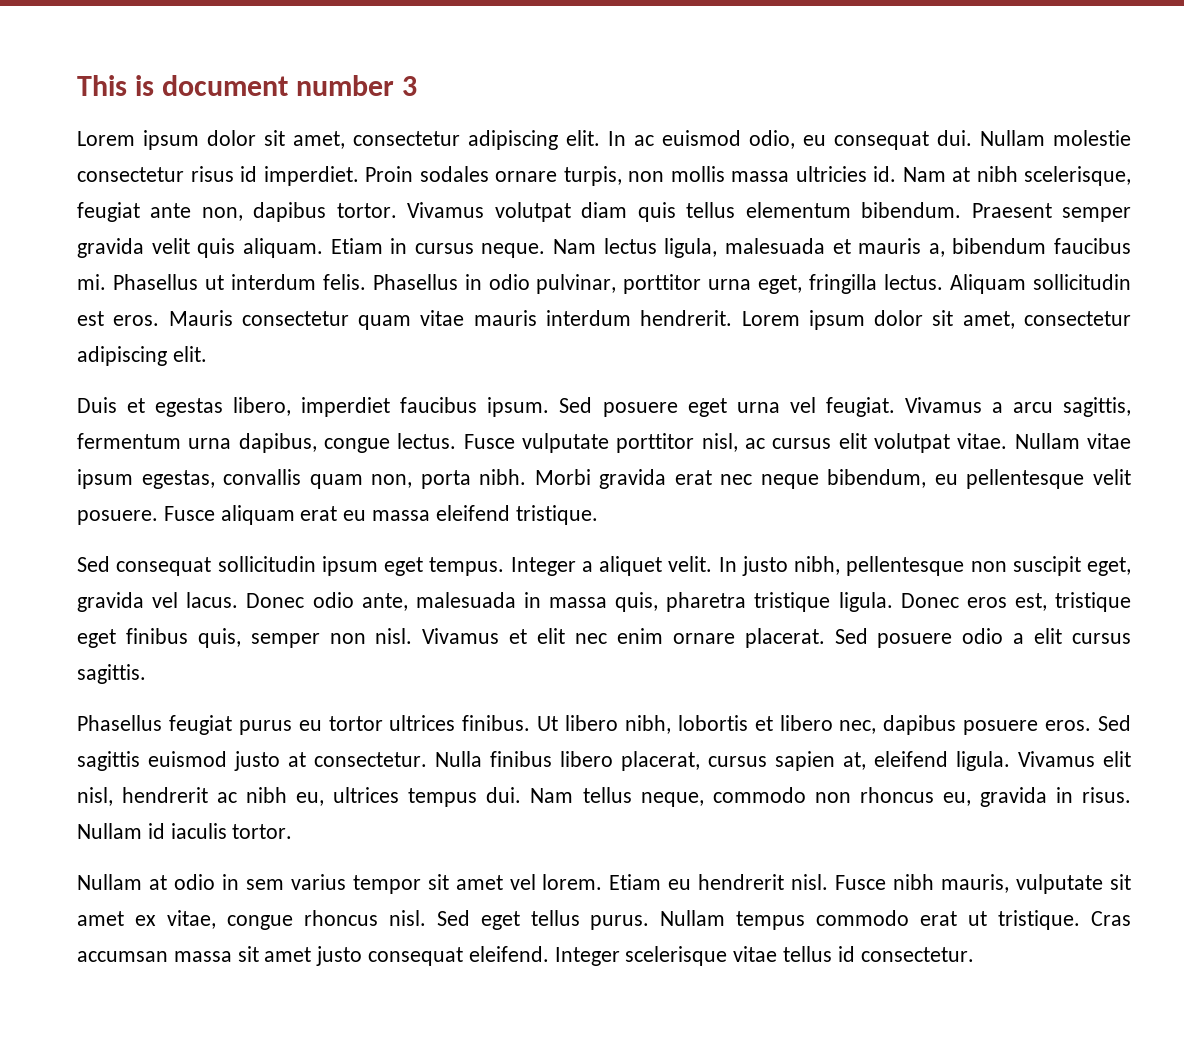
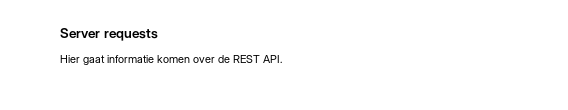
[77,75,417,96] [77,130,1131,150] [77,166,1131,186] [77,202,1131,222] [77,238,1131,258] [77,274,1131,294] [77,310,1132,330] [77,346,207,366] [77,397,1131,417] [77,433,1132,453] [77,469,1131,489] [77,505,598,525] [77,556,1131,576] [77,592,1131,612] [77,628,1132,648] [77,664,146,684] [77,715,1131,735] [77,751,1131,771] [77,787,1131,807] [77,823,293,839] [77,874,1131,894] [77,910,1131,930] [77,946,974,966] This is document number 3 // Lorem ipsum dolor sit amet, consectetur adipiscing elit. In ac euismod odio, eu consequat dui. Nullam molestie consectetur risus id imperdiet. Proin sodales ornare turpis, non mollis massa ultricies id. Nam at nibh scelerisque, feugiat ante non, dapibus tortor. Vivamus volutpat diam quis tellus elementum bibendum. Praesent semper gravida velit quis aliquam. Etiam in cursus neque. Nam lectus ligula, malesuada et mauris a, bibendum faucibus mi. Phasellus ut interdum felis. Phasellus in odio pulvinar, porttitor urna eget, fringilla lectus. Aliquam sollicitudin est eros. Mauris consectetur quam vitae mauris interdum hendrerit. Lorem ipsum dolor sit amet, consectetur adipiscing elit. // Duis et egestas libero, imperdiet faucibus ipsum. Sed posuere eget urna vel feugiat. Vivamus a arcu sagittis, fermentum urna dapibus, congue lectus. Fusce vulputate porttitor nisl, ac cursus elit volutpat vitae. Nullam vitae ipsum egestas, convallis quam non, porta nibh. Morbi gravida erat nec neque bibendum, eu pellentesque velit posuere. Fusce aliquam erat eu massa eleifend tristique. // Sed consequat sollicitudin ipsum eget tempus. Integer a aliquet velit. In justo nibh, pellentesque non suscipit eget, gravida vel lacus. Donec odio ante, malesuada in massa quis, pharetra tristique ligula. Donec eros est, tristique eget finibus quis, semper non nisl. Vivamus et elit nec enim ornare placerat. Sed posuere odio a elit cursus sagittis. // Phasellus feugiat purus eu tortor ultrices finibus. Ut libero nibh, lobortis et libero nec, dapibus posuere eros. Sed sagittis euismod justo at consectetur. Nulla finibus libero placerat, cursus sapien at, eleifend ligula. Vivamus elit nisl, hendrerit ac nibh eu, ultrices tempus dui. Nam tellus neque, commodo non rhoncus eu, gravida in risus. Nullam id iaculis tortor. // Nullam at odio in sem varius tempor sit amet vel lorem. Etiam eu hendrerit nisl. Fusce nibh mauris, vulputate sit amet ex vitae, congue rhoncus nisl. Sed eget tellus purus. Nullam tempus commodo erat ut tristique. Cras accumsan massa sit amet justo consequat eleifend. Integer scelerisque vitae tellus id consectetur. -> [60,28,158,41] [60,55,282,65] Server requests // Hier gaat informatie komen over de REST API.

